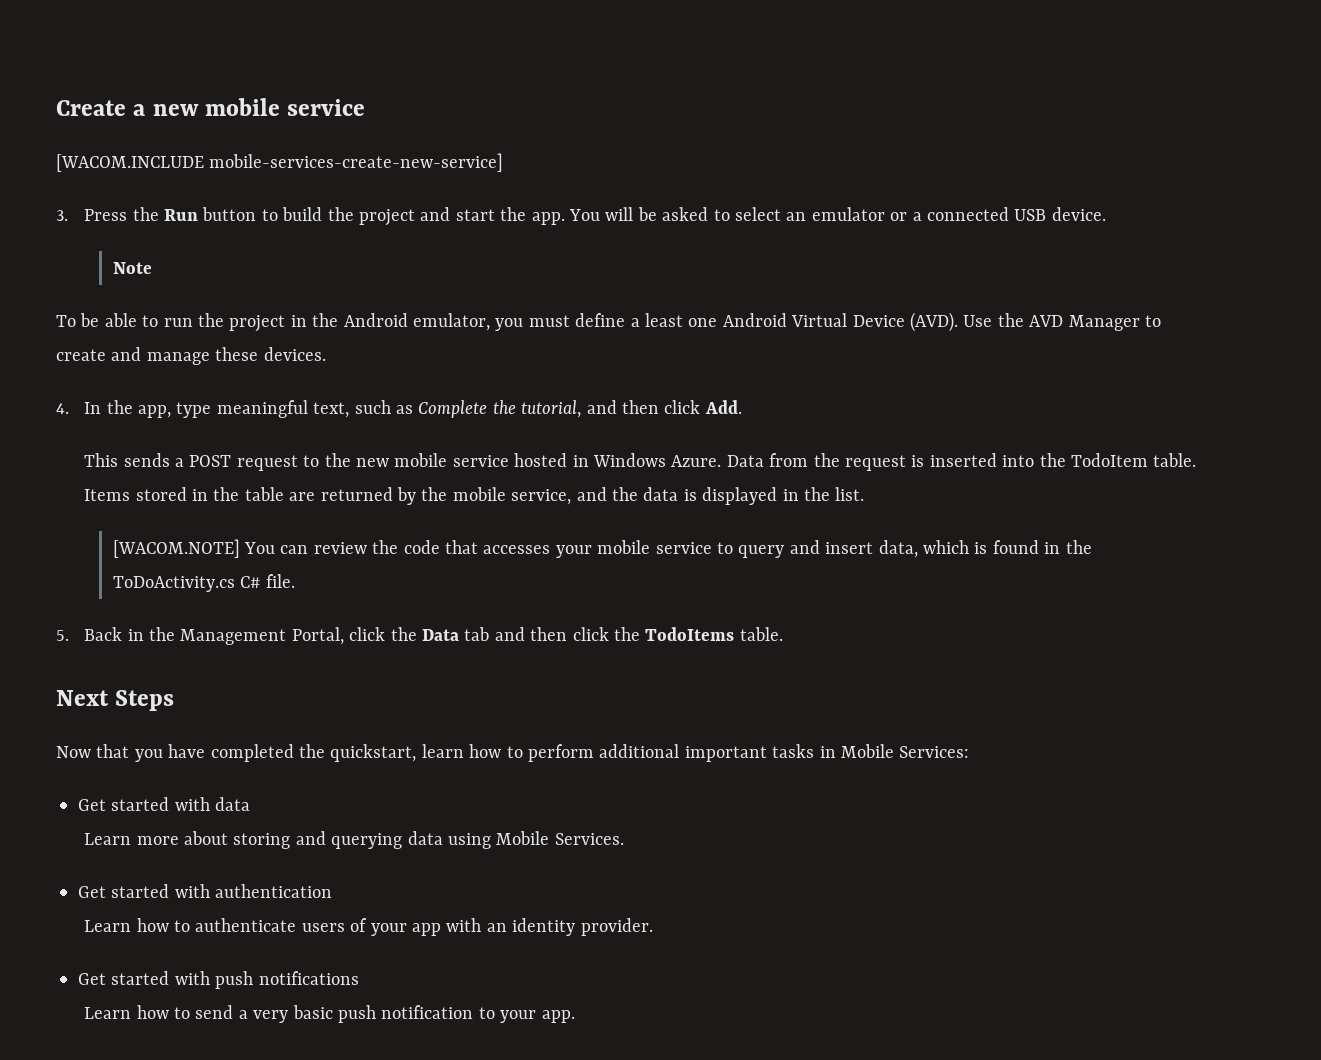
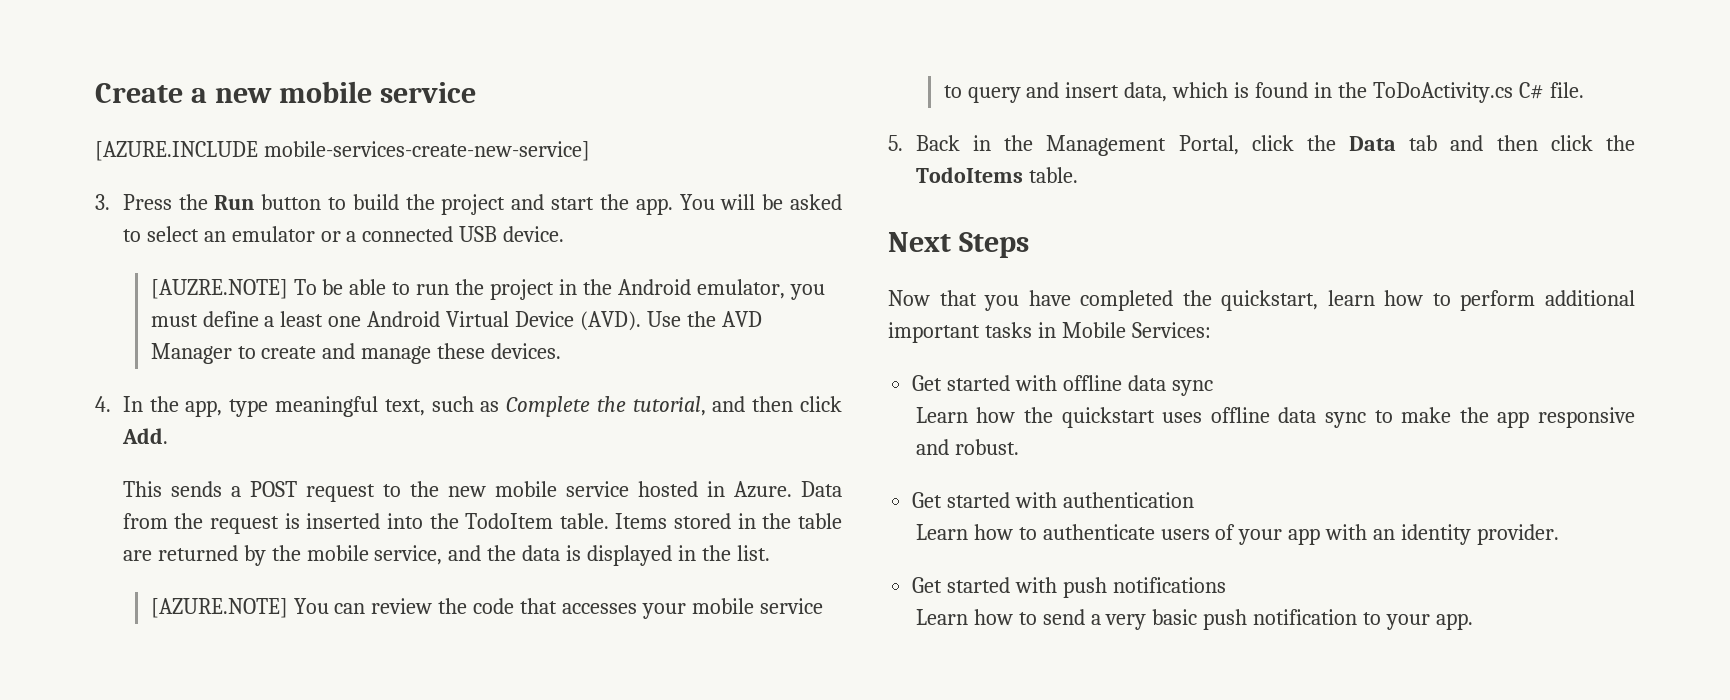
[56,154,204,172] [WACOM.INCLUDE -> [95,141,258,161] [AZURE.INCLUDE
[112,262,152,274] Note // -> [150,279,288,299] [AUZRE.NOTE]
[593,453,667,467] Windows -> (725, 489) none
[112,539,240,558] [WACOM.NOTE] -> [150,598,288,618] [AZURE.NOTE]
[215,797,251,811] [84,831,624,849] data // Learn more about storing and querying data using Mobile Services. -> [1063,375,1213,396] [915,407,1635,428] [915,439,1019,455] offline data sync // Learn how the quickstart uses offline data sync to make the app responsive and robust.

